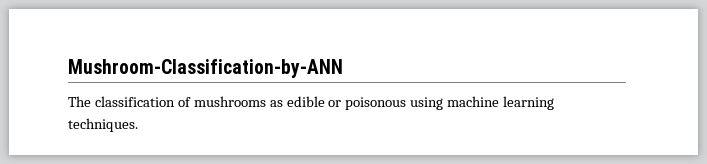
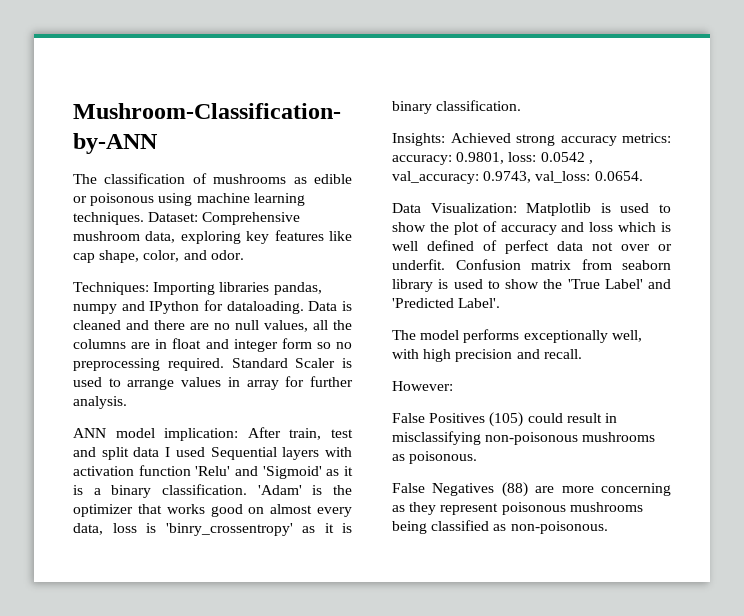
(138, 125) none -> [148,212,301,225] [73,230,352,244] [73,250,244,263] [73,282,322,295] [73,300,352,314] [73,320,352,332] [73,338,352,352] [73,358,352,371] [73,376,353,390] [73,396,127,409] [73,427,353,441] [73,447,352,460] [73,465,353,479] [73,484,352,498] [73,504,352,517] [73,523,352,536] [392,100,522,114] [392,133,671,146] [392,152,593,165] [392,171,643,184] [392,203,671,216] [392,221,671,235] [392,240,672,254] [392,259,671,270] [392,279,671,292] [392,298,501,308] [392,329,642,343] [392,349,582,362] [392,381,453,391] [392,412,617,427] [392,431,656,445] [392,451,478,464] [392,482,671,497] [392,502,643,515] [392,520,608,534] Dataset: Comprehensive mushroom data, exploring key features like cap shape, color, and odor. // Techniques: Importing libraries pandas, numpy and IPython for dataloading. Data is cleaned and there are no null values, all the columns are in float and integer form so no preprocessing required. Standard Scaler is used to arrange values in array for further analysis. // ANN model implication: After train, test and split data I used Sequential layers with activation function 'Relu' and 'Sigmoid' as it is a binary classification. 'Adam' is the optimizer that works good on almost every data, loss is 'binry_crossentropy' as it is binary classification. // Insights: Achieved strong accuracy metrics: accuracy: 0.9801, loss: 0.0542 , val_accuracy: 0.9743, val_loss: 0.0654. // Data Visualization: Matplotlib is used to show the plot of accuracy and loss which is well defined of perfect data not over or underfit. Confusion matrix from seaborn library is used to show the 'True Label' and 'Predicted Label'. // The model performs exceptionally well, with high precision and recall. // However: // False Positives (105) could result in misclassifying non-poisonous mushrooms as poisonous. // False Negatives (88) are more concerning as they represent poisonous mushrooms being classified as non-poisonous.

